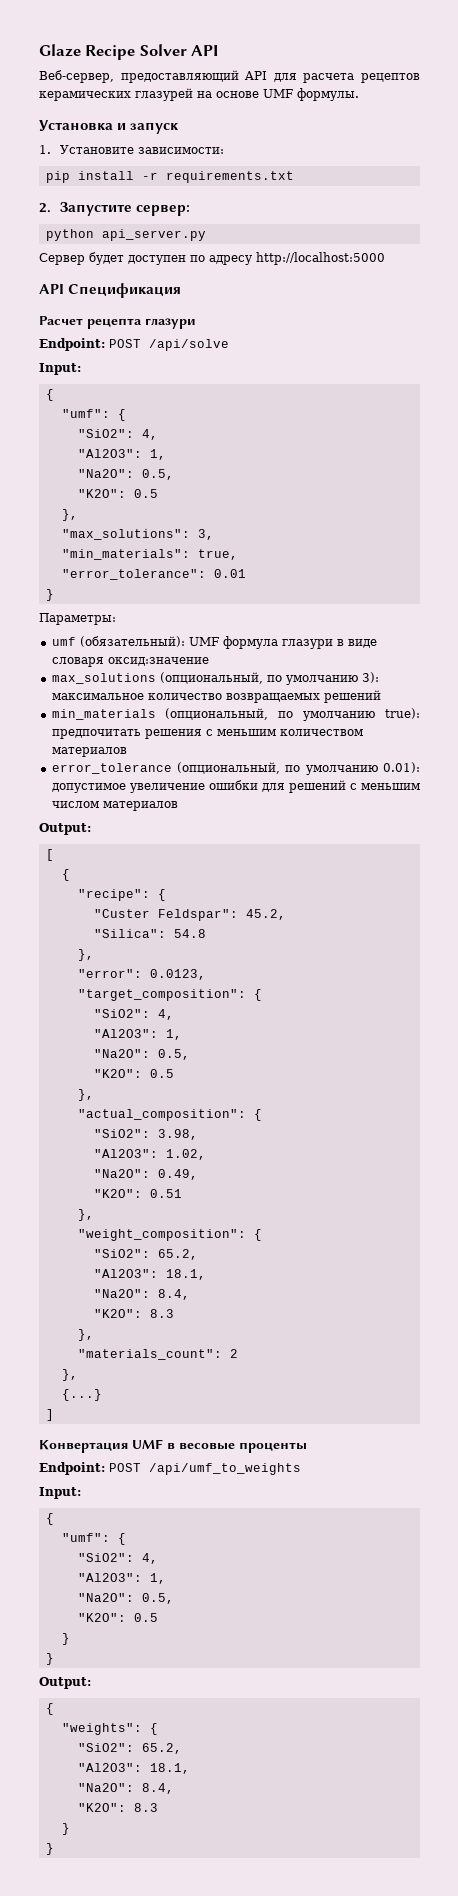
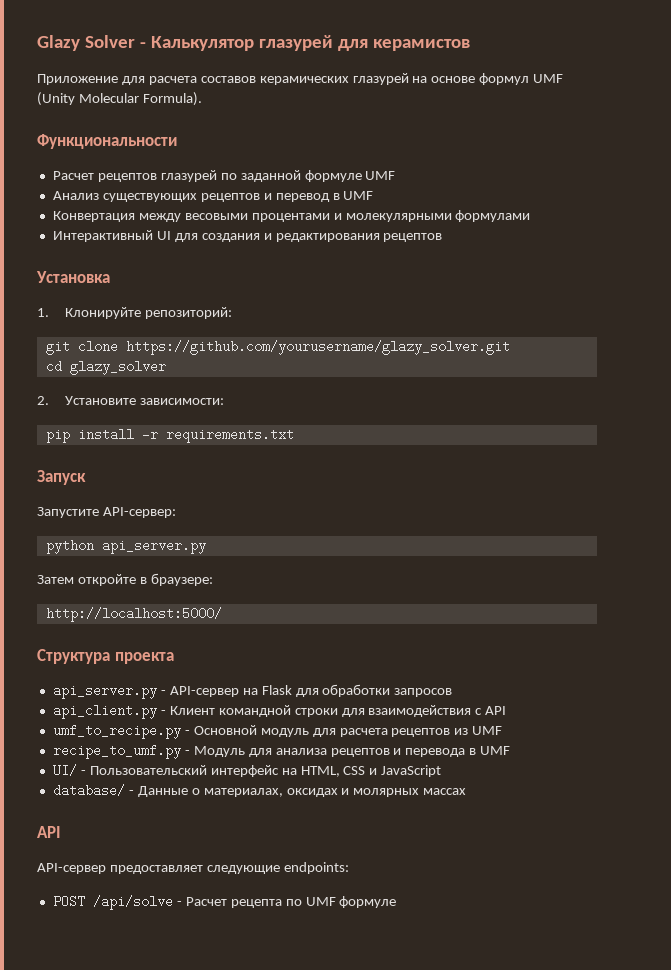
[39,44,219,60] [39,70,420,83] Glaze Recipe Solver API // Веб-сервер, предоставляющий API для расчета рецептов -> [37,35,470,51] [37,74,256,85] Glazy Solver - Калькулятор глазурей для керамистов // Приложение для расчета составов
[263,88,359,101] [39,120,179,134] [39,145,51,154] UMF формулы. // Установка и запуск // 1. -> [479,73,564,85] [37,92,202,106] [37,134,177,149] [52,170,396,182] [52,191,374,202] [52,210,531,222] [52,230,443,242] [36,271,110,283] [37,307,232,319] [45,340,510,355] [45,360,166,375] [37,396,49,405] формул UMF (Unity Molecular Formula). // Функциональности // Расчет рецептов глазурей по заданной формуле UMF // Анализ существующих рецептов и перевод в UMF // Конвертация между весовыми процентами и молекулярными формулами // Интерактивный UI для создания и редактирования рецептов // Установка // 1. Клонируйте репозиторий: // git clone https://github.com/yourusername/glazy_solver.git // cd glazy_solver // 2.
[39,202,191,216] 2. Запустите сервер: -> [37,470,86,485] [37,507,176,518] Запуск // Запустите API-сервер:
[39,252,385,265] [39,283,182,298] [39,316,196,329] [39,338,229,351] [39,363,81,375] [45,389,54,401] [61,409,126,421] [77,429,158,440] [77,449,166,460] [77,469,174,480] [77,489,158,498] [61,509,78,521] [61,529,214,540] [61,549,238,560] [61,569,246,580] [45,589,54,601] [39,613,116,625] [51,636,377,649] [51,657,209,667] [51,672,379,685] [51,690,381,703] [51,708,420,721] [51,729,363,739] [51,747,127,757] [51,762,420,775] [51,780,420,793] [51,801,178,811] [39,823,91,835] [45,849,54,861] [61,869,70,881] [77,889,166,901] [93,909,286,921] [93,929,206,938] [77,949,94,961] [77,969,206,980] [77,989,262,1001] [93,1009,174,1020] [93,1029,182,1040] [93,1049,190,1060] [93,1069,174,1078] [77,1089,94,1101] [77,1109,262,1121] [93,1129,198,1140] [93,1149,206,1160] [93,1169,198,1180] [93,1189,182,1198] [77,1209,94,1221] [77,1229,262,1241] [93,1249,198,1260] [93,1269,206,1280] [93,1289,190,1300] [93,1309,174,1318] [77,1329,94,1341] [77,1349,238,1360] [61,1369,78,1381] [61,1389,102,1401] [45,1409,54,1421] [39,1439,307,1453] [39,1462,301,1475] [39,1487,81,1499] [45,1513,54,1525] [61,1533,126,1545] [77,1553,158,1564] [77,1573,166,1584] [77,1593,174,1604] [77,1613,158,1622] [61,1633,70,1645] [45,1653,54,1665] [39,1677,91,1689] [45,1703,54,1715] [61,1723,158,1735] [77,1743,182,1754] [77,1763,190,1774] [77,1783,174,1794] [77,1803,158,1812] [61,1823,70,1835] [45,1843,54,1855] Сервер будет доступен по адресу http://localhost:5000 // API Спецификация // Расчет рецепта глазури // Endpoint: POST /api/solve // Input: // { // "umf": { // "SiO2": 4, // "Al2O3": 1, // "Na2O": 0.5, // "K2O": 0.5 // }, // "max_solutions": 3, // "min_materials": true, // "error_tolerance": 0.01 // } // Параметры: // umf (обязательный): UMF формула глазури в виде словаря оксид:значение // max_solutions (опциональный, по умолчанию 3): максимальное количество возвращаемых решений // min_materials (опциональный, по умолчанию true): предпочитать решения с меньшим количеством материалов // error_tolerance (опциональный, по умолчанию 0.01): допустимое увеличение ошибки для решений с меньшим числом материалов // Output: // [ // { // "recipe": { // "Custer Feldspar": 45.2, // "Silica": 54.8 // }, // "error": 0.0123, // "target_composition": { // "SiO2": 4, // "Al2O3": 1, // "Na2O": 0.5, // "K2O": 0.5 // }, // "actual_composition": { // "SiO2": 3.98, // "Al2O3": 1.02, // "Na2O": 0.49, // "K2O": 0.51 // }, // "weight_composition": { // "SiO2": 65.2, // "Al2O3": 18.1, // "Na2O": 8.4, // "K2O": 8.3 // }, // "materials_count": 2 // }, // {...} // ] // Конвертация UMF в весовые проценты // Endpoint: POST /api/umf_to_weights // Input: // { // "umf": { // "SiO2": 4, // "Al2O3": 1, // "Na2O": 0.5, // "K2O": 0.5 // } // } // Output: // { // "weights": { // "SiO2": 65.2, // "Al2O3": 18.1, // "Na2O": 8.4, // "K2O": 8.3 // } // } -> [37,573,213,586] [45,607,222,622] [37,649,174,664] [52,684,453,699] [52,704,507,719] [52,724,503,739] [52,744,511,759] [52,764,442,777] [52,784,467,797] [37,826,61,838] [37,862,349,874] [52,895,397,910] Затем откройте в браузере: // http://localhost:5000/ // Структура проекта // api_server.py - API-сервер на Flask для обработки запросов // api_client.py - Клиент командной строки для взаимодействия с API // umf_to_recipe.py - Основной модуль для расчета рецептов из UMF // recipe_to_umf.py - Модуль для анализа рецептов и перевода в UMF // UI/ - Пользовательский интерфейс на HTML, CSS и JavaScript // database/ - Данные о материалах, оксидах и молярных массах // API // API-сервер предоставляет следующие endpoints: // POST /api/solve - Расчет рецепта по UMF формуле

